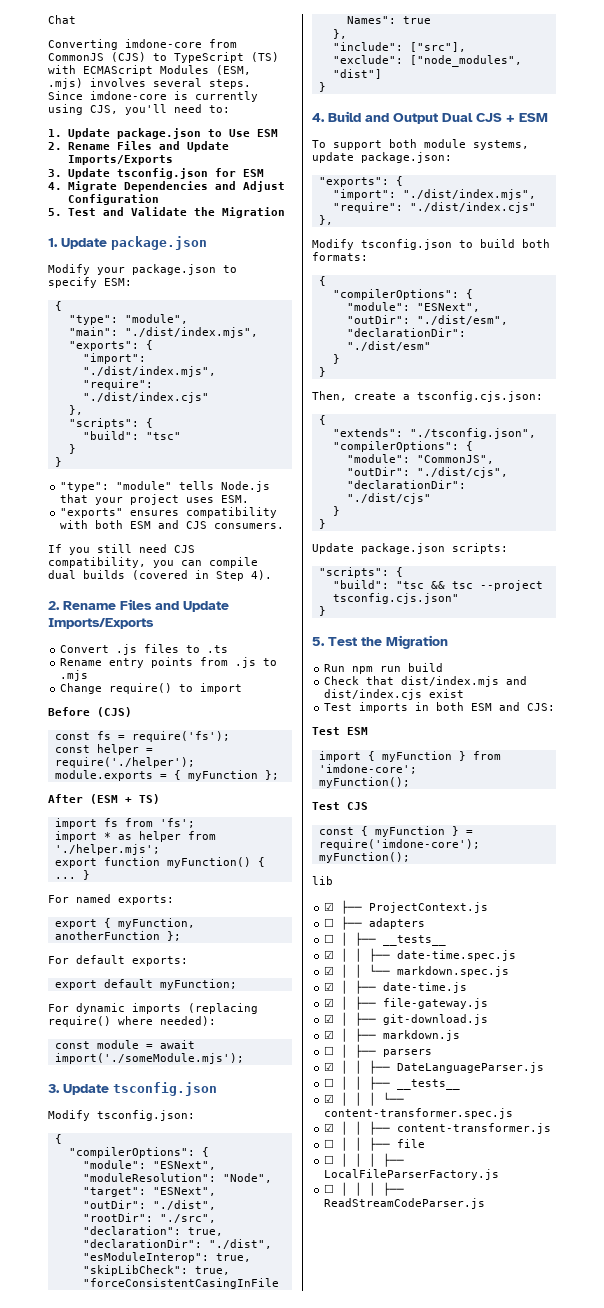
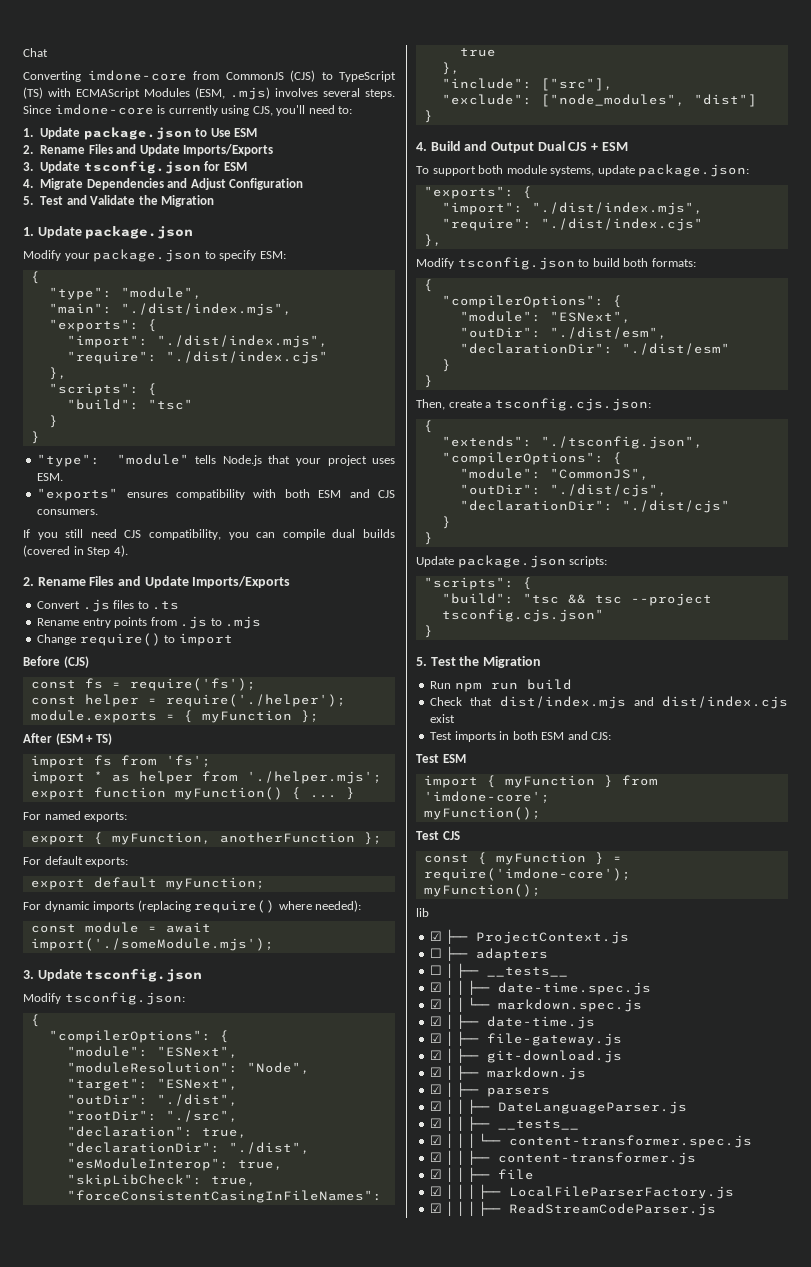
[324,1046,335,1055] ☐ -> [430,1084,443,1094] ☑
[324,1078,335,1087] ☐ -> [430,1118,443,1128] ☑
[324,1139,335,1148] ☐ -> [430,1169,443,1179] ☑
[324,1155,335,1164] ☐ -> [430,1186,443,1196] ☑
[324,1184,335,1193] ☐ -> [430,1203,443,1213] ☑

